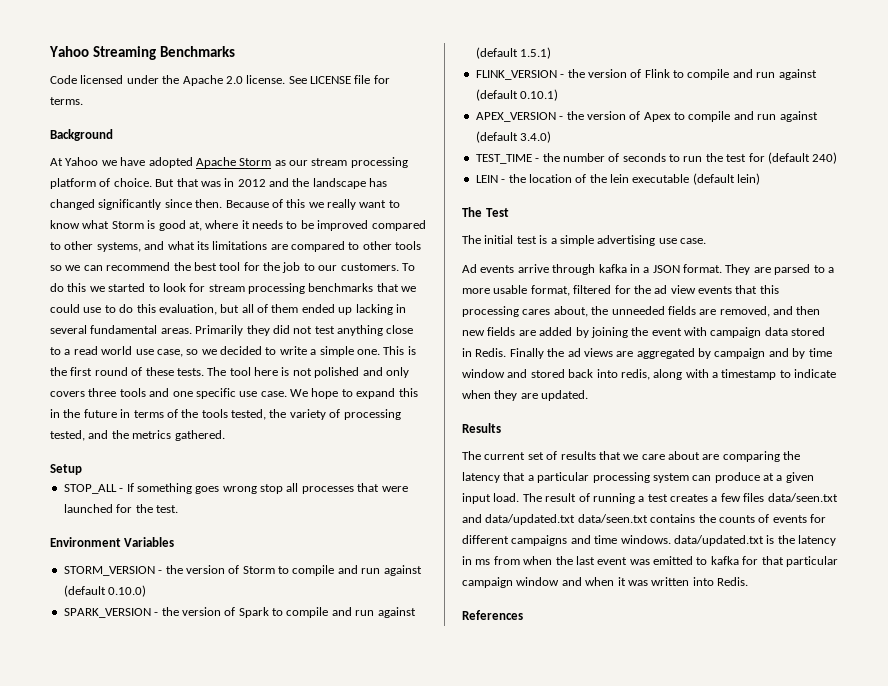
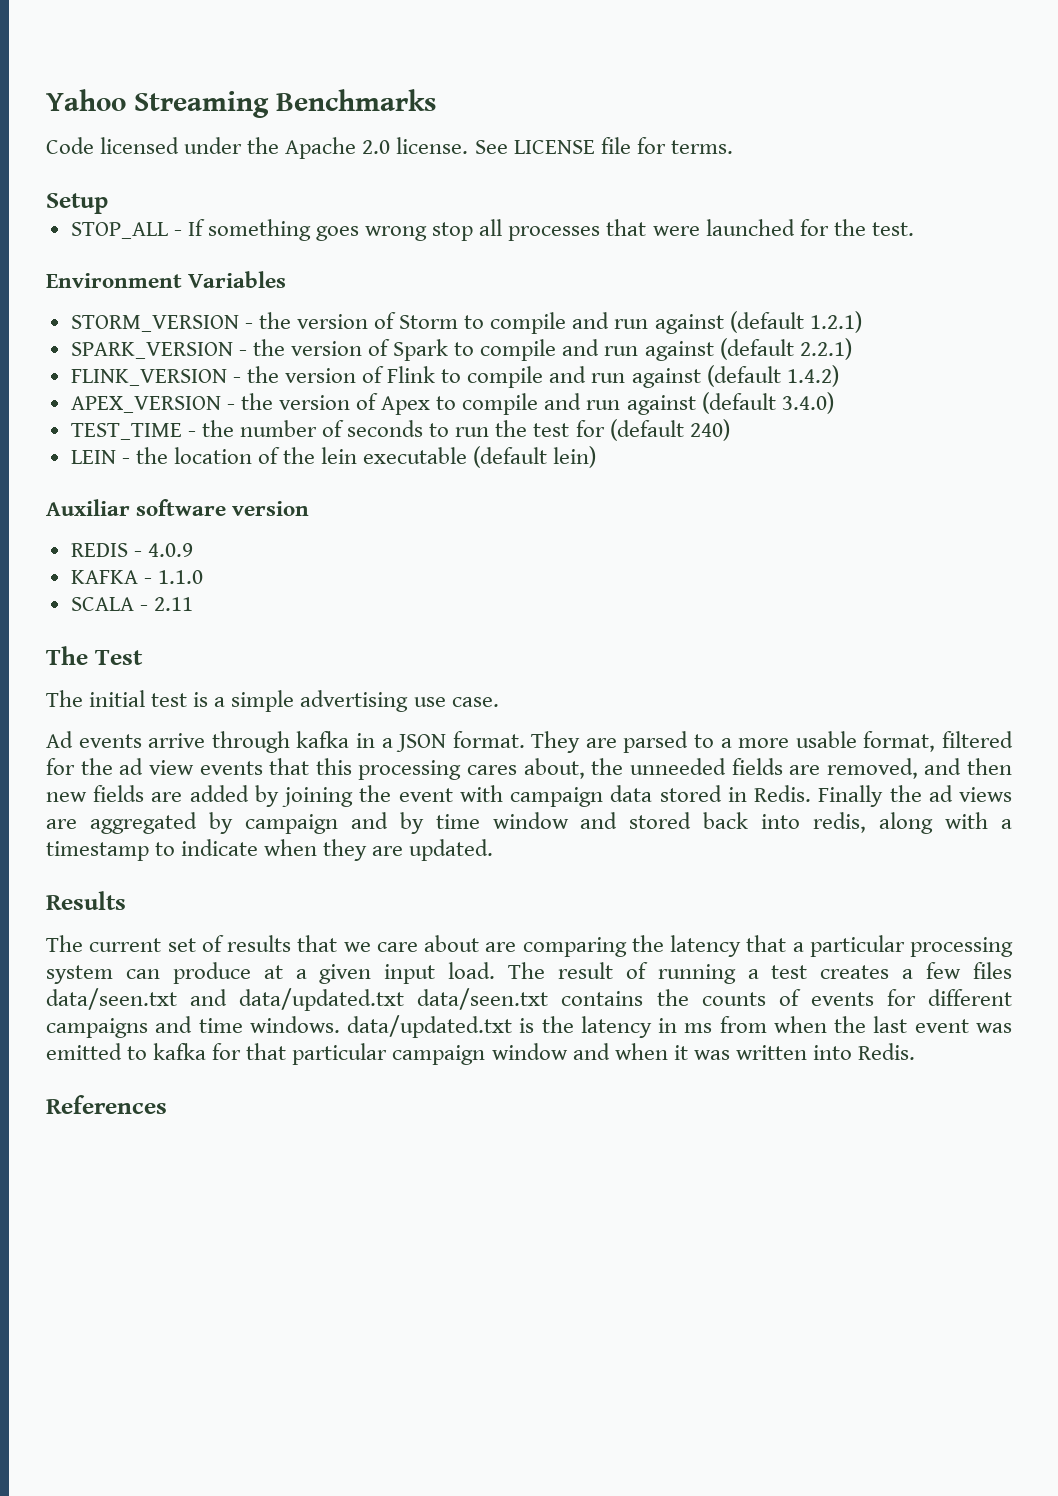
[50,129,113,141] [50,157,408,168] [50,178,388,189] [50,199,400,210] [50,220,426,231] [50,241,422,252] [50,262,415,273] [50,283,417,294] [50,304,406,315] [50,325,414,336] [50,346,416,357] [50,367,409,378] [50,388,418,399] [50,409,401,420] [50,430,225,441] // Background // At Yahoo we have adopted Apache Storm as our stream processing platform of choice. But that was in 2012 and the landscape has changed significantly since then. Because of this we really want to know what Storm is good at, where it needs to be improved compared to other systems, and what its limitations are compared to other tools so we can recommend the best tool for the job to our customers. To do this we started to look for stream processing benchmarks that we could use to do this evaluation, but all of them ended up lacking in several fundamental areas. Primarily they did not test anything close to a read world use case, so we decided to write a simple one. This is the first round of these tests. The tool here is not polished and only covers three tools and one specific use case. We hope to expand this in the future in terms of the tools tested, the variety of processing tested, and the metrics gathered. -> (733, 147) none
[108,585,147,597] 0.10.0) -> [809,311,862,333] 1.2.1)
[520,47,552,59] 1.5.1) -> [799,338,852,360] 2.2.1)
[520,89,559,101] 0.10.1) -> [786,365,839,387] 1.4.2)
(761, 179) none -> [46,499,310,516] [70,543,193,557] [70,570,203,584] [70,597,193,611] // Auxiliar software version // REDIS - 4.0.9 // KAFKA - 1.1.0 // SCALA - 2.11

